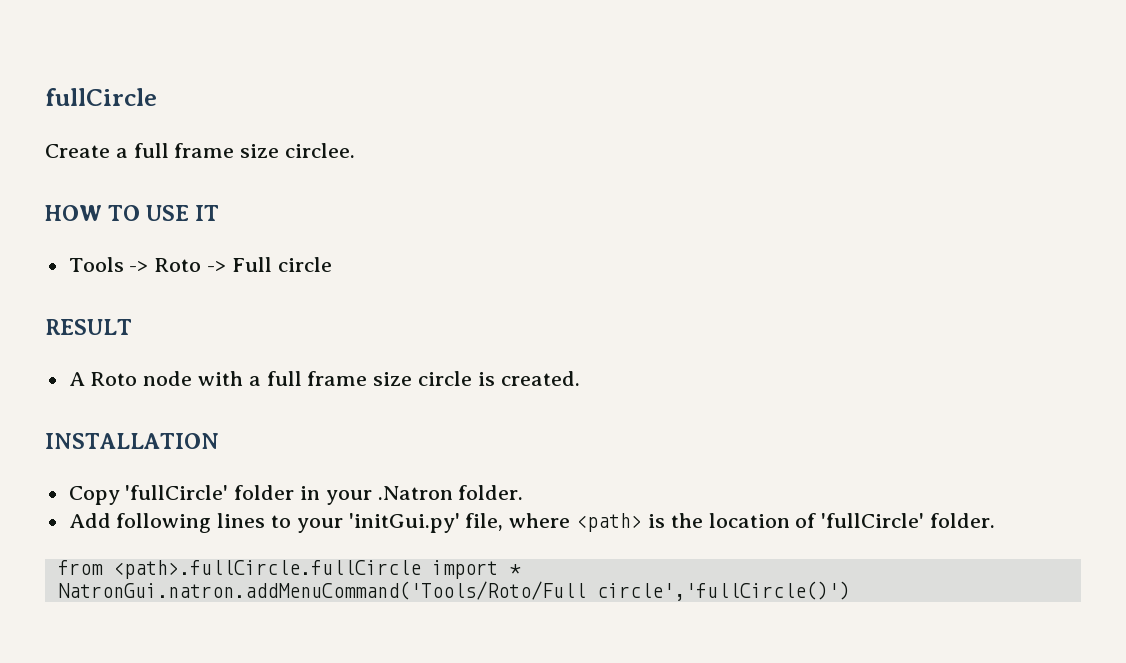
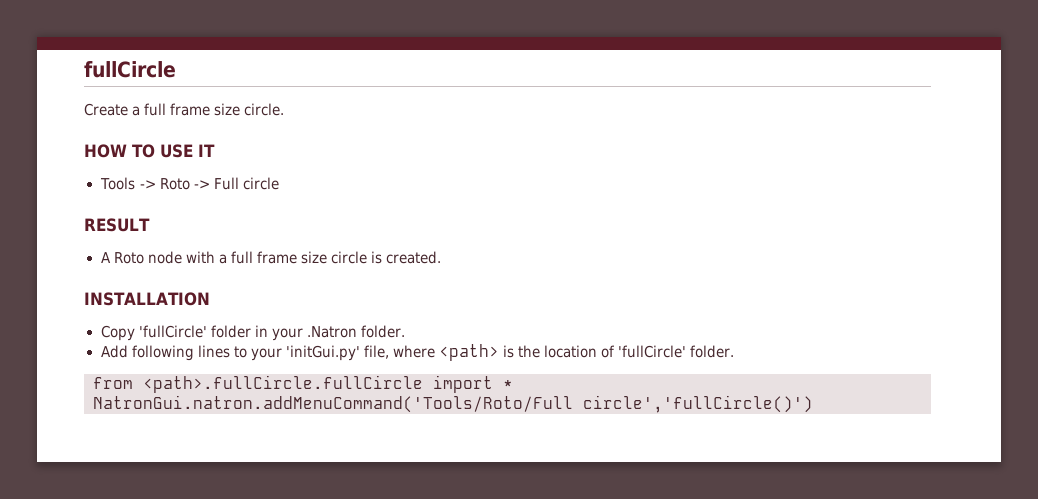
[285,143,356,158] circlee. -> [244,103,285,116] circle.

